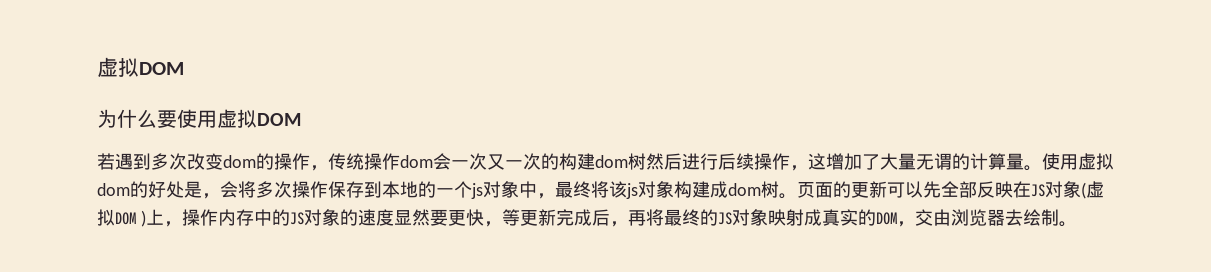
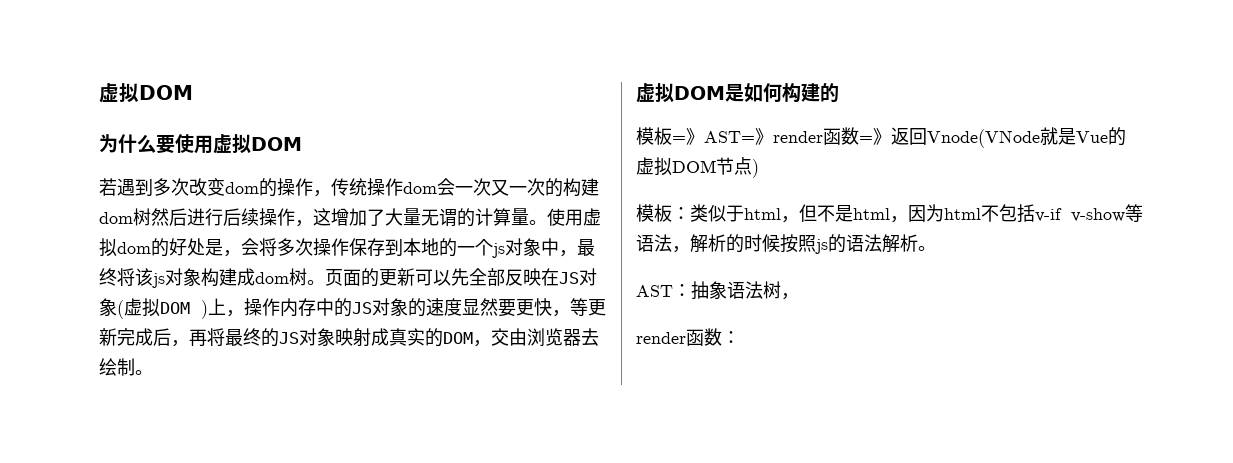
(1077, 224) none -> [636,83,839,103] [636,127,1126,148] [636,157,759,178] [636,204,1143,223] [636,234,936,254] [636,281,799,300] [636,328,740,346] // 虚拟DOM是如何构建的 // 模板=》AST=》render函数=》返回Vnode(VNode就是Vue的虚拟DOM节点) // 模板：类似于html，但不是html，因为html不包括v-if v-show等语法，解析的时候按照js的语法解析。 // AST：抽象语法树， // render函数：

